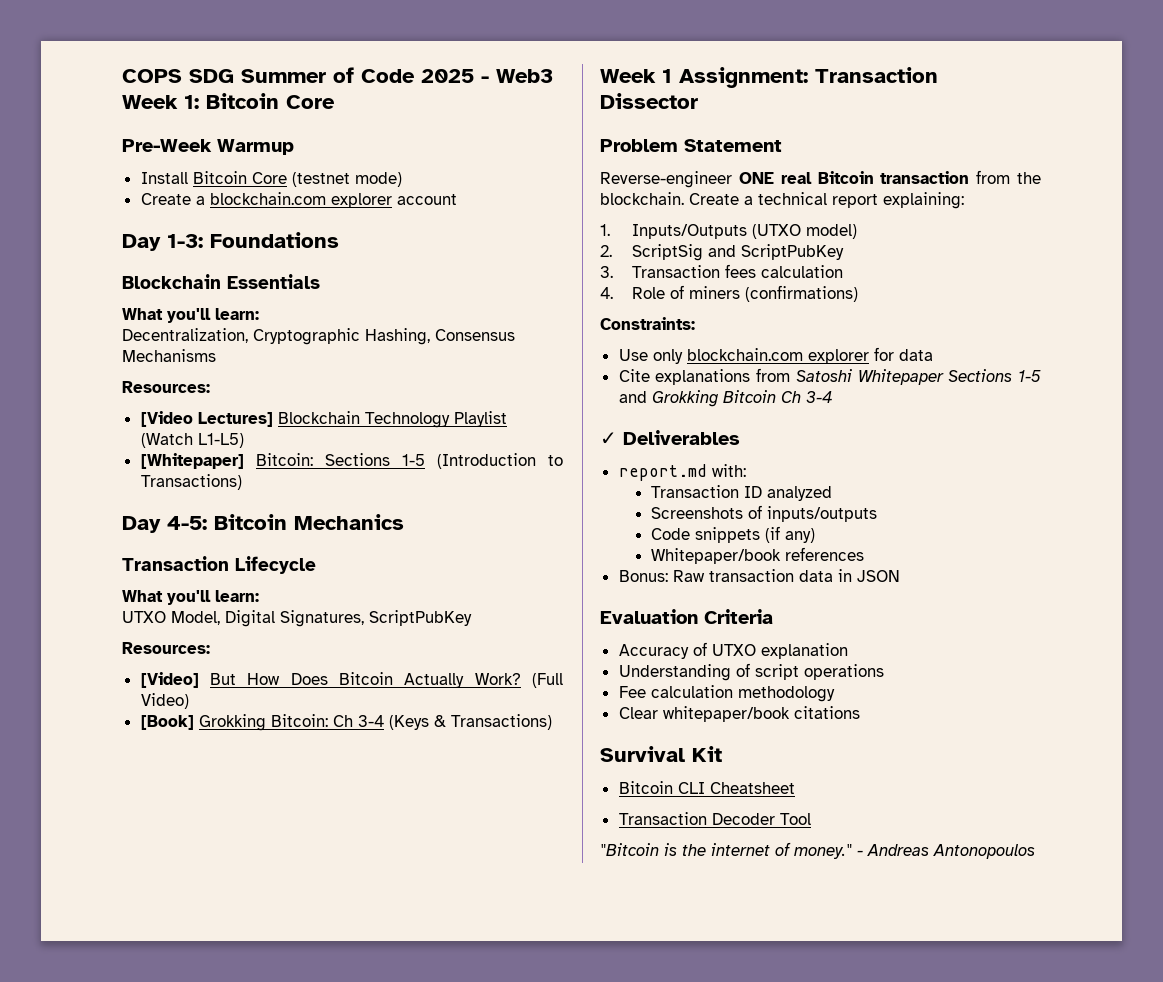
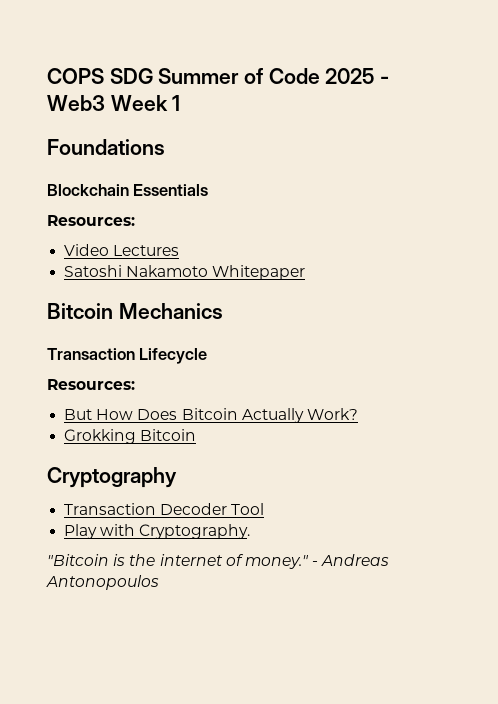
[184,93,335,109] [122,139,294,155] [140,171,402,187] [140,192,457,208] [122,232,339,251] [122,274,320,289] [122,308,259,323] [122,328,515,345] [122,349,216,362] [122,381,210,393] [140,411,507,428] [140,433,244,448] [140,453,563,469] [140,474,242,490] [122,514,404,533] [122,556,316,574] [122,590,259,605] [122,610,472,627] [122,642,210,654] [140,672,199,688] 1: Bitcoin Core // Pre-Week Warmup // Install Bitcoin Core (testnet mode) // Create a blockchain.com explorer account // Day 1-3: Foundations // Blockchain Essentials // What you'll learn: // Decentralization, Cryptographic Hashing, Consensus Mechanisms // Resources: // [Video Lectures] Blockchain Technology Playlist (Watch L1-L5) // [Whitepaper] Bitcoin: Sections 1-5 (Introduction to Transactions) // Day 4-5: Bitcoin Mechanics // Transaction Lifecycle // What you'll learn: // UTXO Model, Digital Signatures, ScriptPubKey // Resources: // [Video] -> [172,95,181,111] [47,139,165,155] [47,184,209,196] [47,215,135,226] [64,244,180,256] [64,265,306,280] [47,303,223,319] [47,348,208,364] [47,379,135,390] 1 // Foundations // Blockchain Essentials // Resources: // Video Lectures // Satoshi Nakamoto Whitepaper // Bitcoin Mechanics // Transaction Lifecycle // Resources: //
[532,673,563,688] [140,693,189,709] [140,714,552,731] [600,67,938,88] [600,93,698,109] [600,139,782,152] [600,170,1041,188] [600,192,964,209] [600,224,858,239] [600,244,845,261] [600,264,844,278] [600,285,859,302] [600,317,695,330] [618,347,933,364] [618,368,1041,385] [618,390,833,407] [600,430,740,445] [618,464,746,481] [650,485,832,501] [650,505,877,522] [650,526,815,543] [650,547,864,564] [618,569,900,582] [600,609,773,624] [618,642,848,659] [618,663,884,681] [618,685,835,702] [618,706,860,722] [600,746,722,762] [618,781,795,794] (Full Video) // [Book] Grokking Bitcoin: Ch 3-4 (Keys & Transactions) // Week 1 Assignment: Transaction Dissector // Problem Statement // Reverse-engineer ONE real Bitcoin transaction from the blockchain. Create a technical report explaining: // 1. Inputs/Outputs (UTXO model) // 2. ScriptSig and ScriptPubKey // 3. Transaction fees calculation // 4. Role of miners (confirmations) // Constraints: // Use only blockchain.com explorer for data // Cite explanations from Satoshi Whitepaper Sections 1-5 and Grokking Bitcoin Ch 3-4 // ✓ Deliverables // report.md with: // Transaction ID analyzed // Screenshots of inputs/outputs // Code snippets (if any) // Whitepaper/book references // Bonus: Raw transaction data in JSON // Evaluation Criteria // Accuracy of UTXO explanation // Understanding of script operations // Fee calculation methodology // Clear whitepaper/book citations // Survival Kit // Bitcoin CLI Cheatsheet -> [64,429,197,444] [47,467,177,488] // Grokking Bitcoin // Cryptography
(811, 819) none -> [64,524,251,539] // Play with Cryptography.

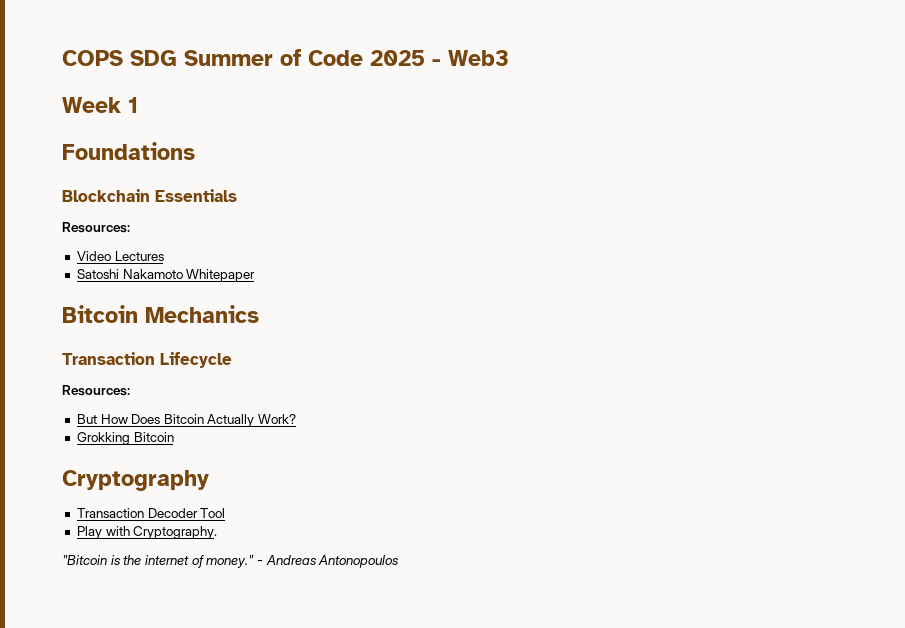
(105, 103) none -> (509, 58) //

